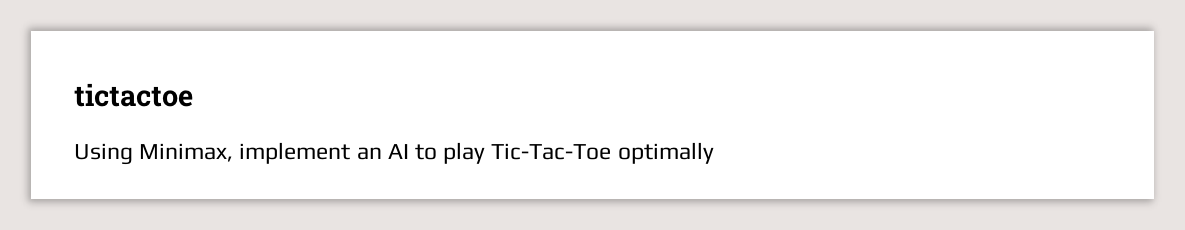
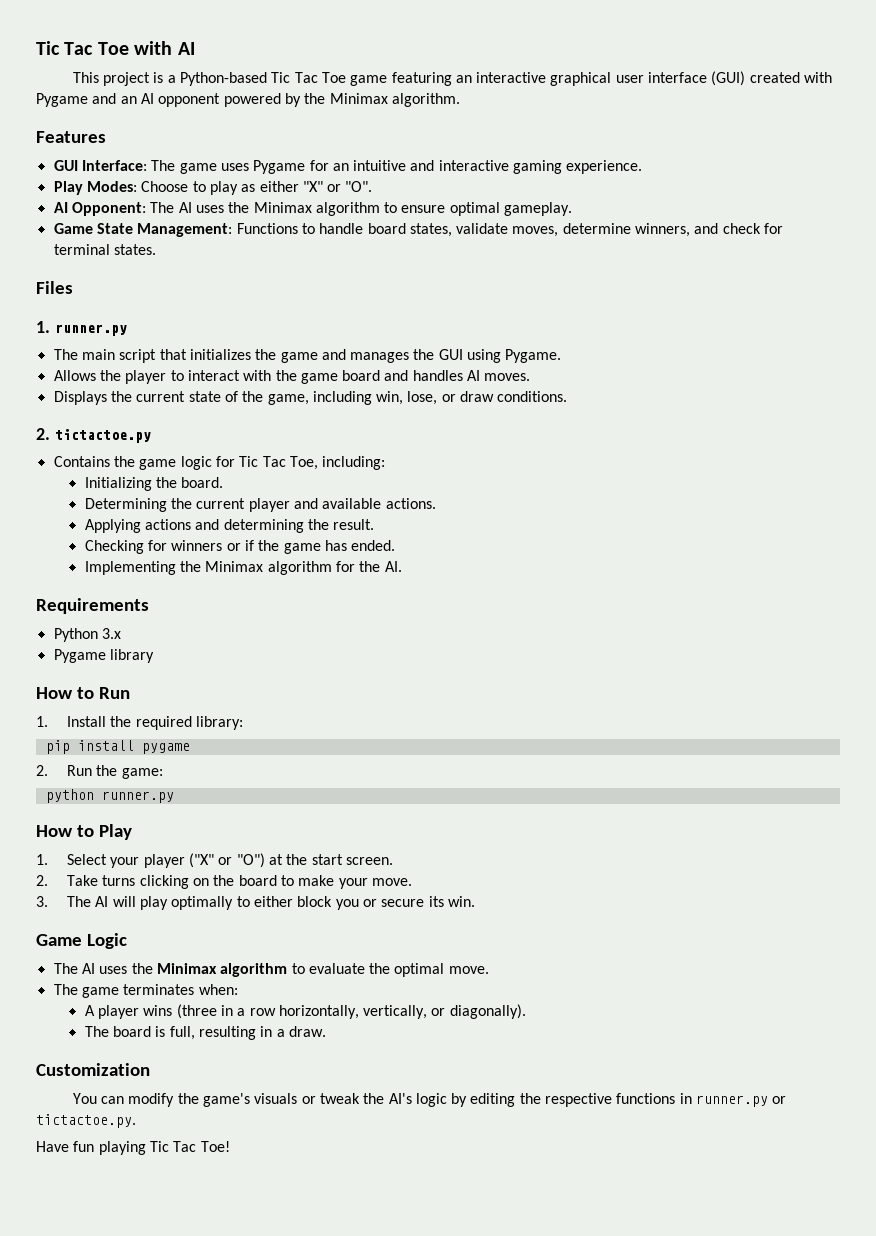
[74,83,193,107] [74,142,714,165] tictactoe // Using Minimax, implement an AI to play Tic-Tac-Toe optimally -> [36,41,195,55] [72,71,833,86] [36,93,460,107] [36,131,106,143] [53,160,643,174] [53,181,373,195] [53,202,573,216] [53,223,784,237] [53,244,156,255] [36,281,73,294] [36,321,127,336] [53,349,562,363] [53,370,531,384] [53,391,568,405] [36,428,151,443] [53,456,386,470] [84,477,224,491] [84,498,436,512] [84,519,375,533] [84,540,396,554] [84,561,402,575] [36,598,149,614] [53,628,121,642] [53,649,154,663] [36,687,130,699] [36,716,243,730] [45,740,190,754] [36,765,163,779] [45,789,174,803] [36,824,132,840] [36,853,393,868] [36,875,412,889] [36,896,475,910] [36,933,127,949] [53,963,489,977] [53,984,238,998] [84,1004,526,1019] [84,1026,326,1040] [36,1063,150,1076] [72,1093,787,1107] [36,1114,136,1128] [36,1141,230,1155] Tic Tac Toe with AI // This project is a Python-based Tic Tac Toe game featuring an interactive graphical user interface (GUI) created with Pygame and an AI opponent powered by the Minimax algorithm. // Features // GUI Interface: The game uses Pygame for an intuitive and interactive gaming experience. // Play Modes: Choose to play as either "X" or "O". // AI Opponent: The AI uses the Minimax algorithm to ensure optimal gameplay. // Game State Management: Functions to handle board states, validate moves, determine winners, and check for terminal states. // Files // 1. runner.py // The main script that initializes the game and manages the GUI using Pygame. // Allows the player to interact with the game board and handles AI moves. // Displays the current state of the game, including win, lose, or draw conditions. // 2. tictactoe.py // Contains the game logic for Tic Tac Toe, including: // Initializing the board. // Determining the current player and available actions. // Applying actions and determining the result. // Checking for winners or if the game has ended. // Implementing the Minimax algorithm for the AI. // Requirements // Python 3.x // Pygame library // How to Run // 1. Install the required library: // pip install pygame // 2. Run the game: // python runner.py // How to Play // 1. Select your player ("X" or "O") at the start screen. // 2. Take turns clicking on the board to make your move. // 3. The AI will play optimally to either block you or secure its win. // Game Logic // The AI uses the Minimax algorithm to evaluate the optimal move. // The game terminates when: // A player wins (three in a row horizontally, vertically, or diagonally). // The board is full, resulting in a draw. // Customization // You can modify the game's visuals or tweak the AI's logic by editing the respective functions in runner.py or tictactoe.py. // Have fun playing Tic Tac Toe!

